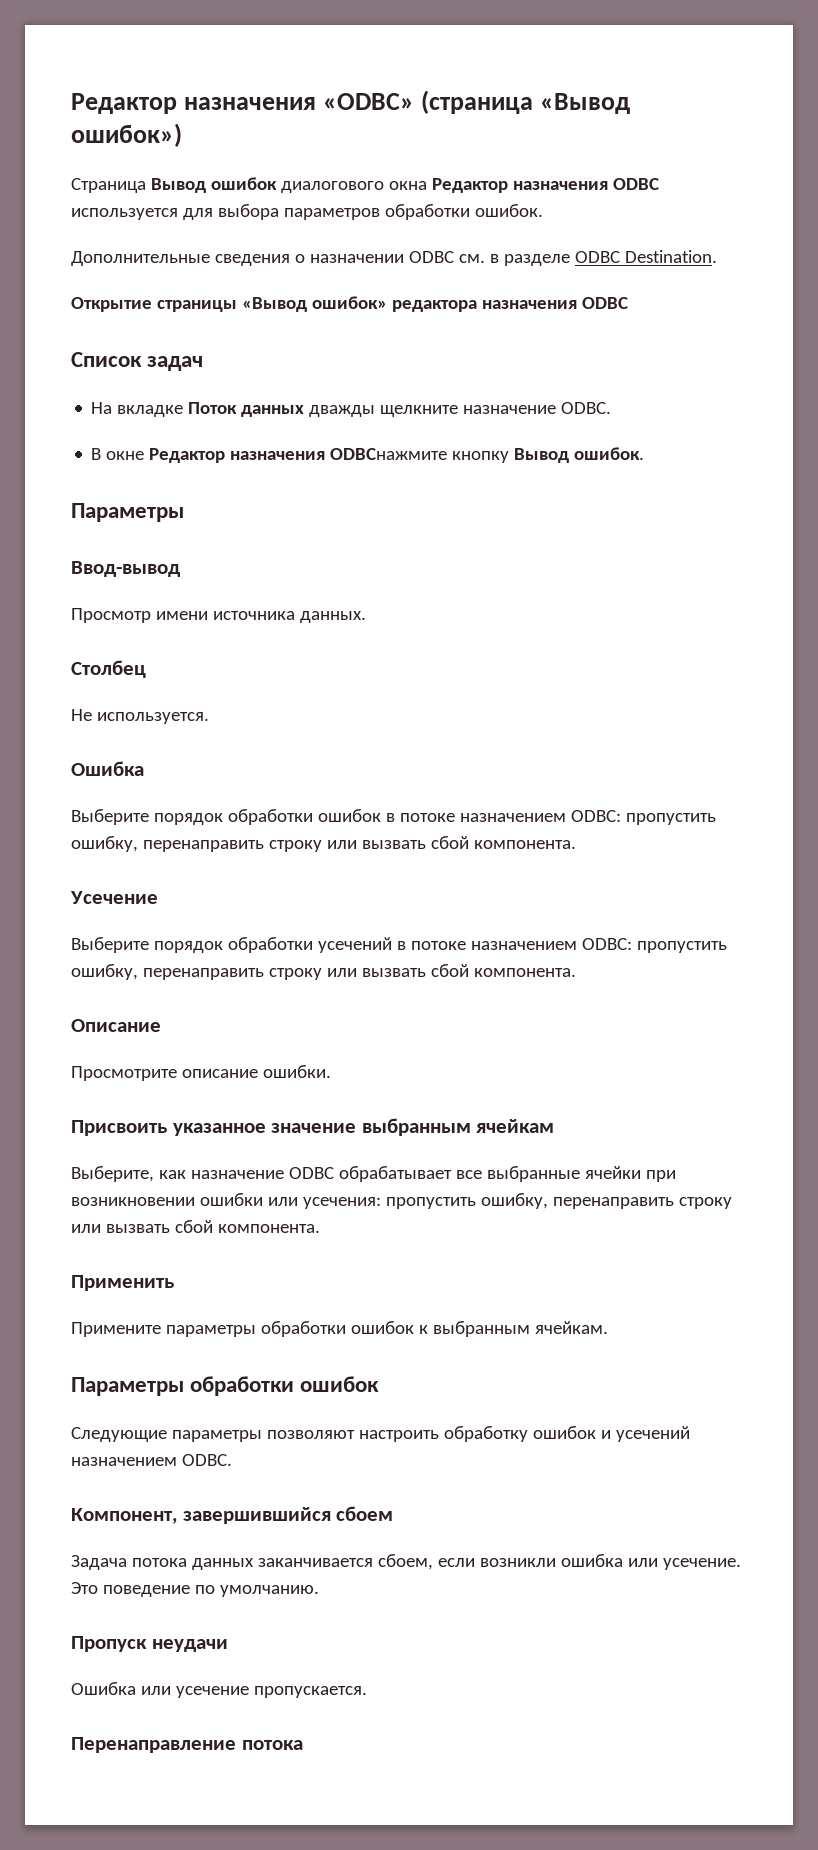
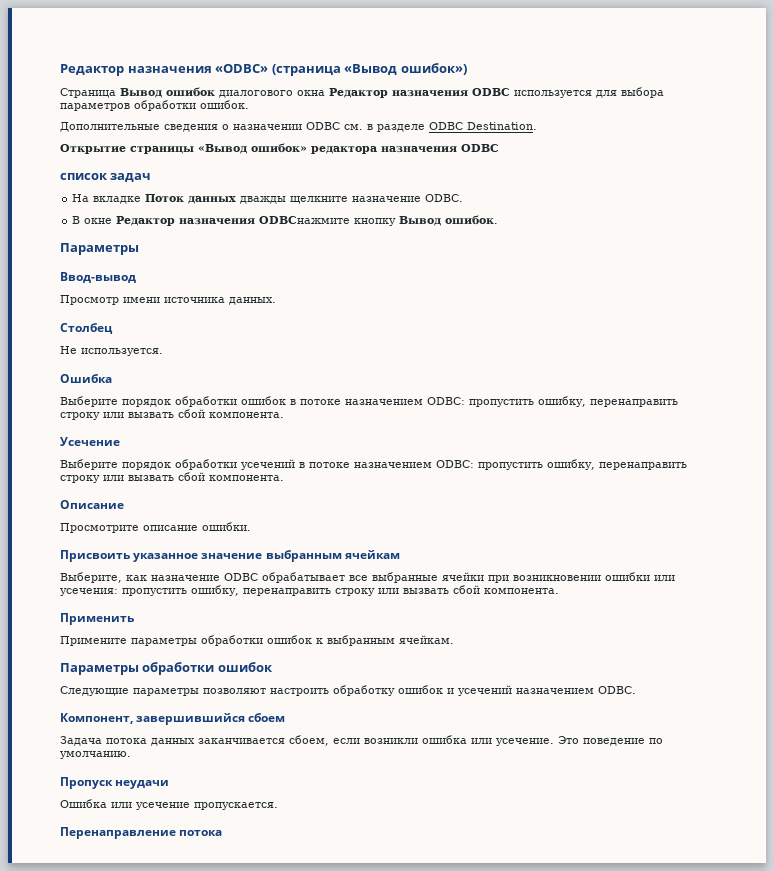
[71,352,142,367] Список -> [60,173,108,180] список

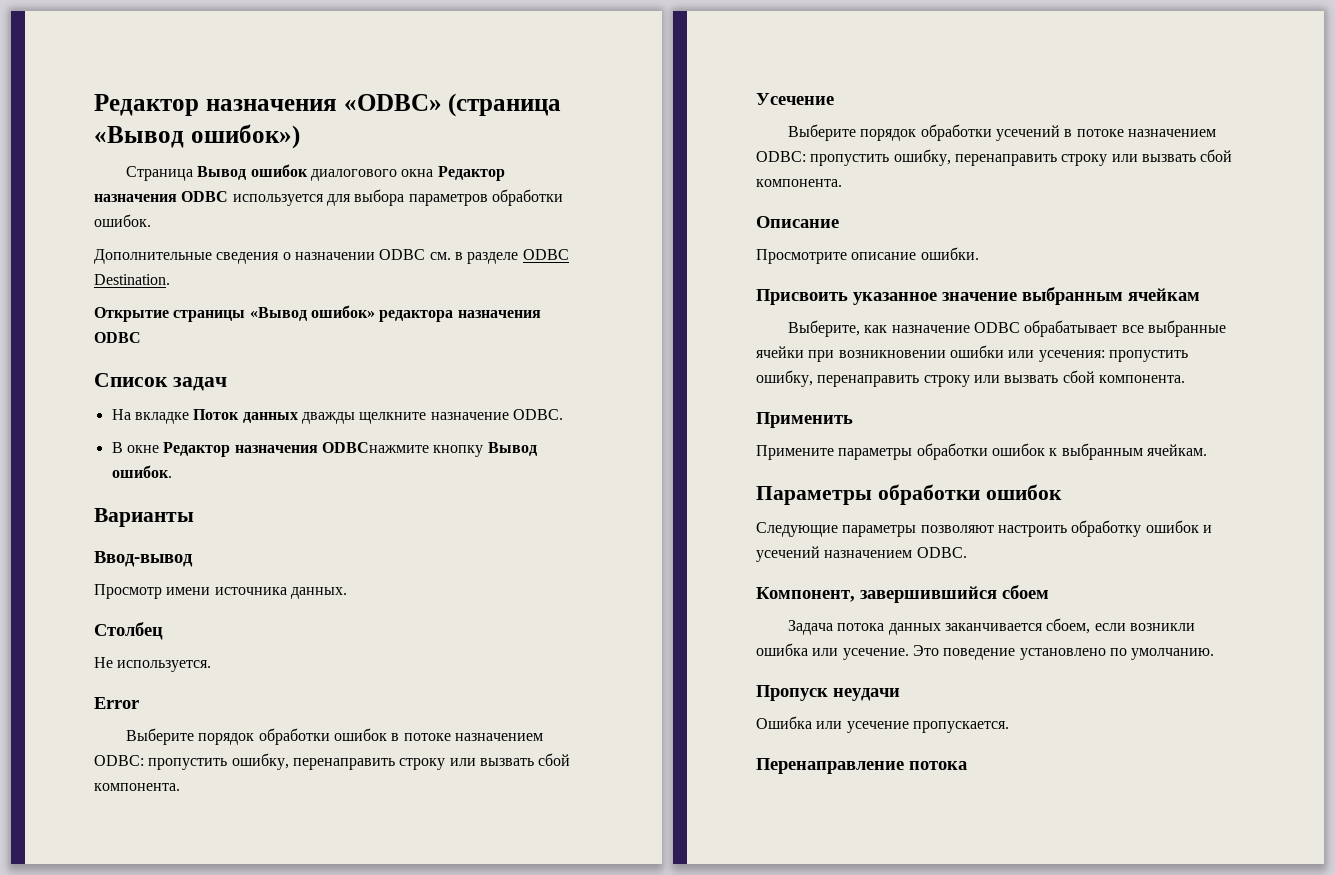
[60,173,108,180] список -> [94,373,168,387] Список
[60,243,139,255] Параметры -> [94,508,194,527] Варианты
[60,374,112,383] Ошибка -> [94,697,139,709] Error
(645, 742) none -> [1019,648,1106,660] установлено

